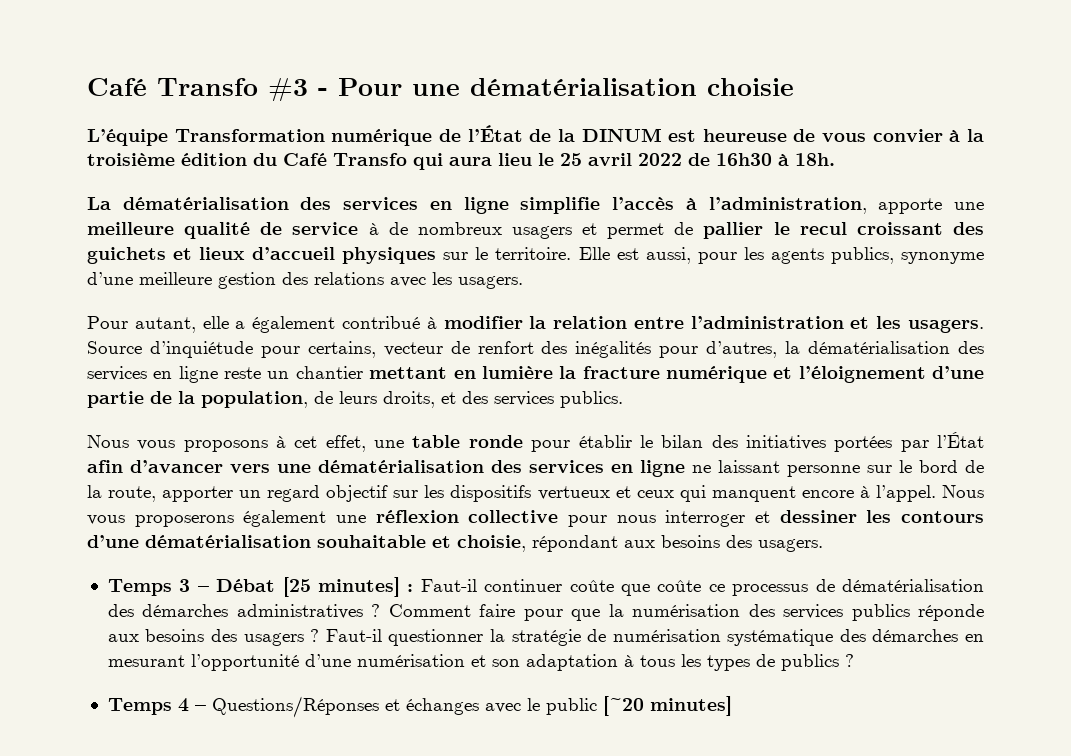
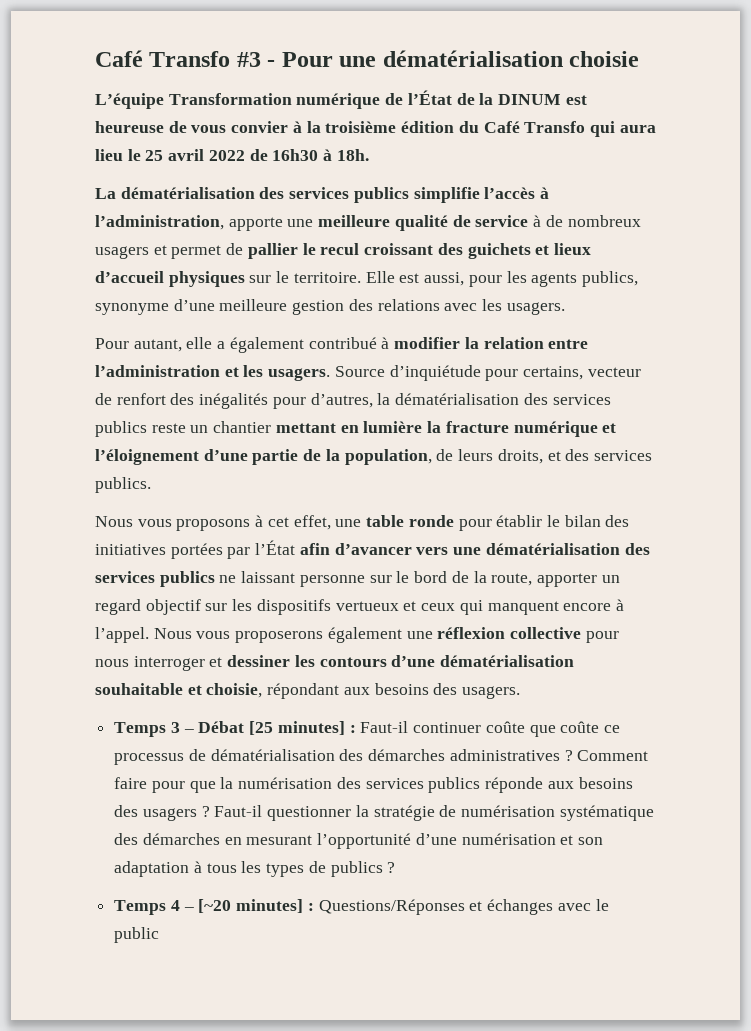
[429,197,509,214] en ligne -> [353,187,409,203] publics
[153,366,218,383] en ligne -> [95,421,147,437] publics
[611,460,685,477] en ligne -> [159,571,215,587] publics
(206, 708) none -> [198,899,314,913] [~20 minutes] :
[602,696,732,716] [~20 minutes] -> (160, 935) none

